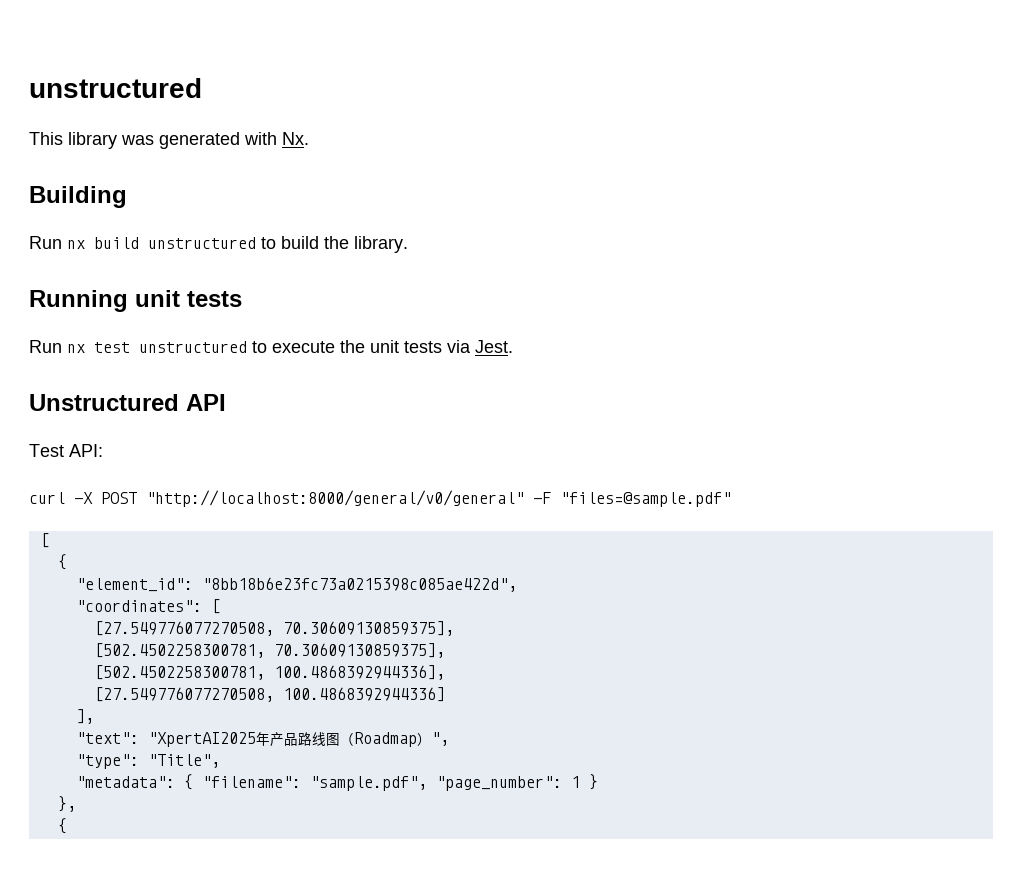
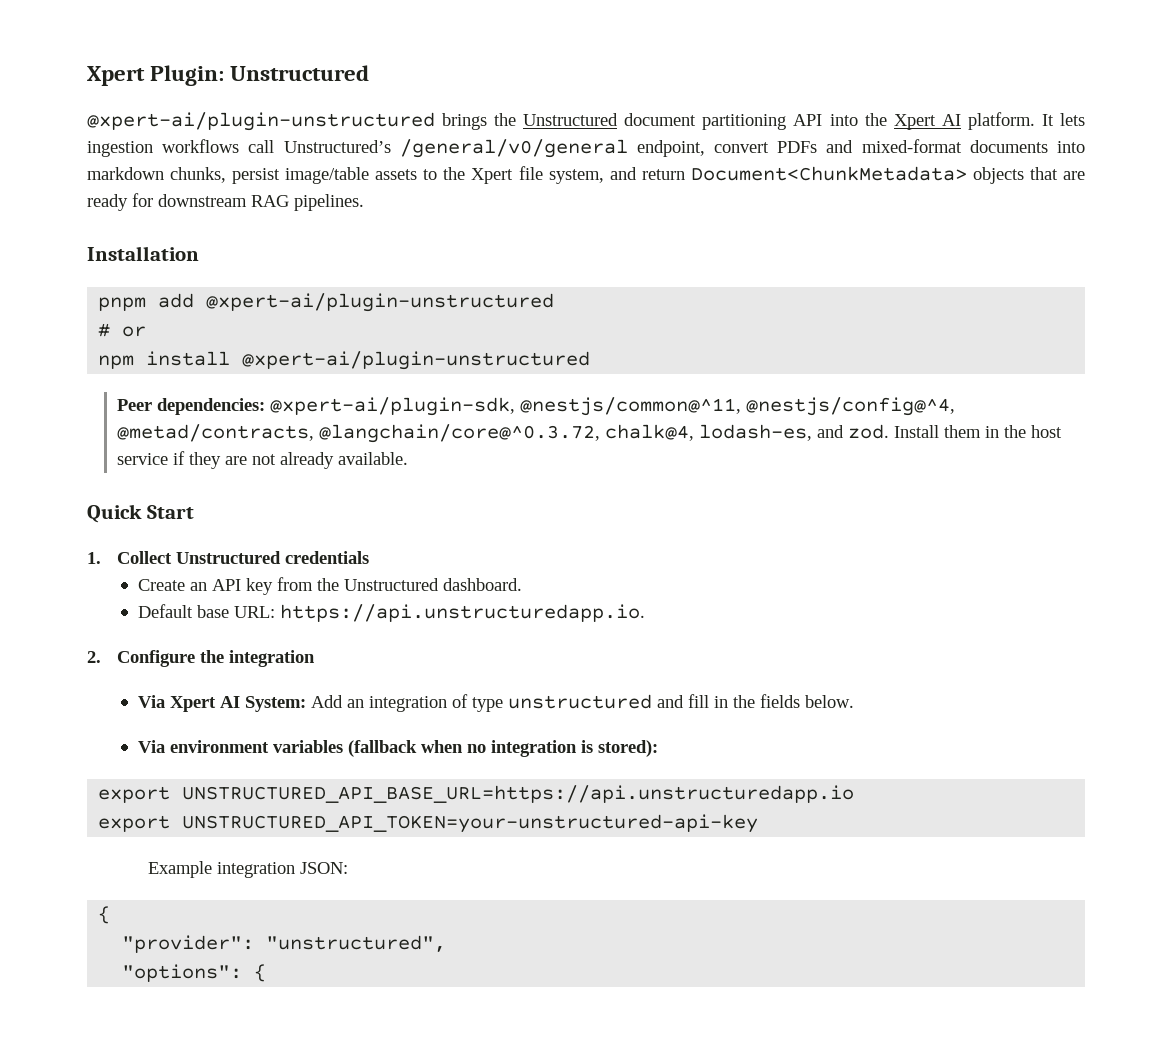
[29,78,202,98] [29,132,309,149] [29,186,127,208] [29,236,408,253] [29,290,242,312] [29,340,513,353] [29,394,226,411] [29,444,103,457] [29,490,731,507] [39,533,49,548] [57,554,67,570] [75,577,517,592] [75,599,220,614] [93,621,454,636] [93,643,445,658] [93,665,445,680] [93,687,445,702] [75,709,94,724] [75,732,449,747] [75,754,220,769] [75,774,598,791] [57,796,76,812] unstructured // This library was generated with Nx. // Building // Run nx build unstructured to build the library. // Running unit tests // Run nx test unstructured to execute the unit tests via Jest. // Unstructured API // Test API: // curl -X POST "http://localhost:8000/general/v0/general" -F "files=@sample.pdf" // [ // { // "element_id": "8bb18b6e23fc73a0215398c085ae422d", // "coordinates": [ // [27.549776077270508, 70.30609130859375], // [502.4502258300781, 70.30609130859375], // [502.4502258300781, 100.4868392944336], // [27.549776077270508, 100.4868392944336] // ], // "text": "XpertAI2025年产品路线图（Roadmap）", // "type": "Title", // "metadata": { "filename": "sample.pdf", "page_number": 1 } // }, // -> [87,65,370,86] [87,112,1086,131] [87,139,1085,158] [87,166,1086,184] [87,193,364,211] [87,246,199,261] [98,293,555,312] [98,323,147,337] [98,351,591,370] [117,397,956,416] [117,424,1063,443] [117,451,409,469] [87,504,194,523] [87,551,370,564] [137,577,522,595] [137,604,645,622] [87,650,316,667] [137,694,854,712] [137,740,658,757] [98,785,855,803] [98,814,759,833] [147,861,348,878] [98,906,111,924] [122,935,447,953] [122,964,243,982] Xpert Plugin: Unstructured // @xpert-ai/plugin-unstructured brings the Unstructured document partitioning API into the Xpert AI platform. It lets ingestion workflows call Unstructured’s /general/v0/general endpoint, convert PDFs and mixed-format documents into markdown chunks, persist image/table assets to the Xpert file system, and return Document<ChunkMetadata> objects that are ready for downstream RAG pipelines. // Installation // pnpm add @xpert-ai/plugin-unstructured // # or // npm install @xpert-ai/plugin-unstructured // Peer dependencies: @xpert-ai/plugin-sdk, @nestjs/common@^11, @nestjs/config@^4, @metad/contracts, @langchain/core@^0.3.72, chalk@4, lodash-es, and zod. Install them in the host service if they are not already available. // Quick Start // 1. Collect Unstructured credentials // Create an API key from the Unstructured dashboard. // Default base URL: https://api.unstructuredapp.io. // 2. Configure the integration // Via Xpert AI System: Add an integration of type unstructured and fill in the fields below. // Via environment variables (fallback when no integration is stored): // export UNSTRUCTURED_API_BASE_URL=https://api.unstructuredapp.io // export UNSTRUCTURED_API_TOKEN=your-unstructured-api-key // Example integration JSON: // { // "provider": "unstructured", // "options":

